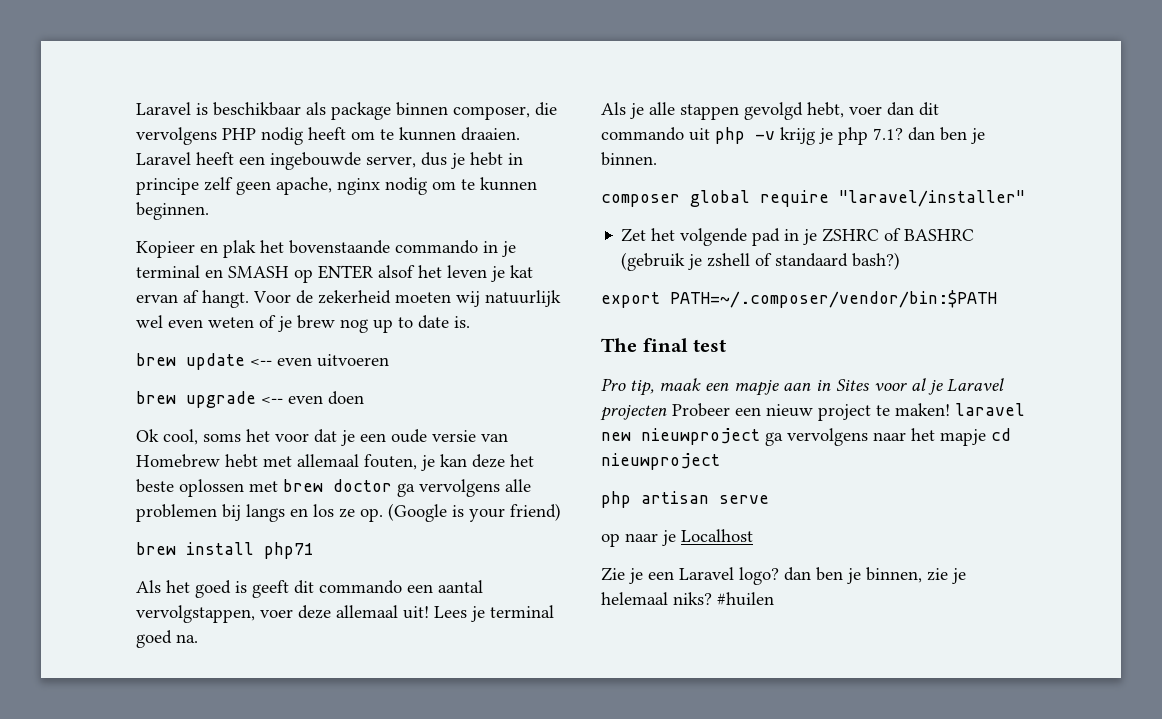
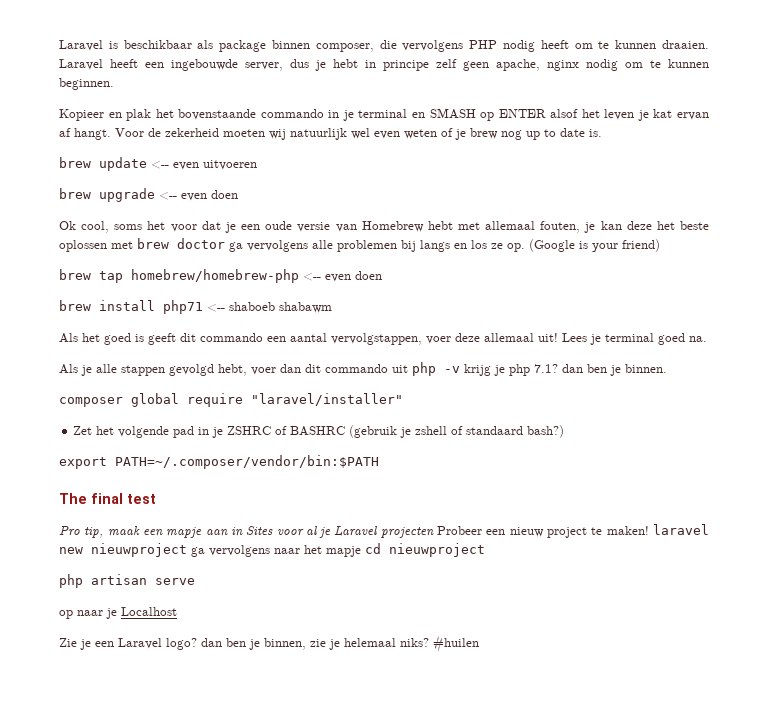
(561, 512) none -> [59,269,382,283] // brew tap homebrew/homebrew-php <-- even doen
(314, 550) none -> [207,302,332,313] <-- shaboeb shabawm

